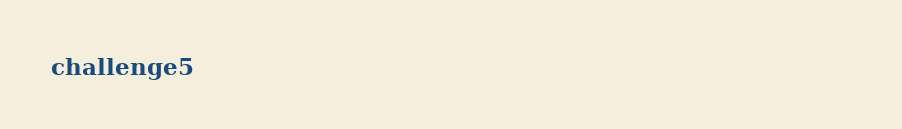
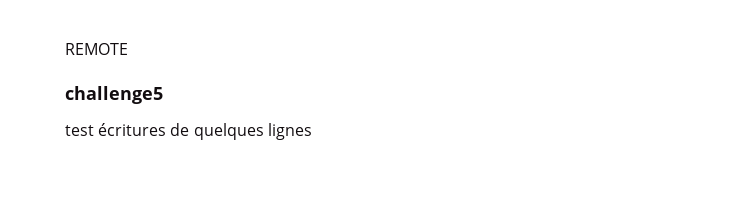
(51, 69) none -> [65,43,128,55] REMOTE //
(194, 69) none -> [65,123,312,140] // test écritures de quelques lignes

